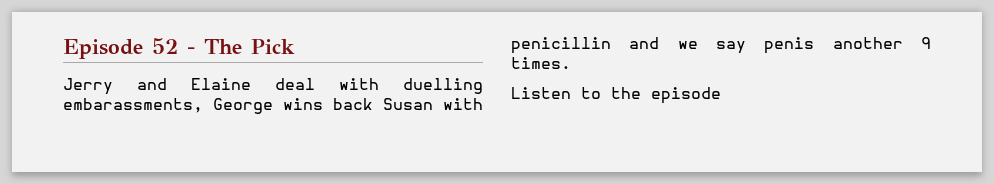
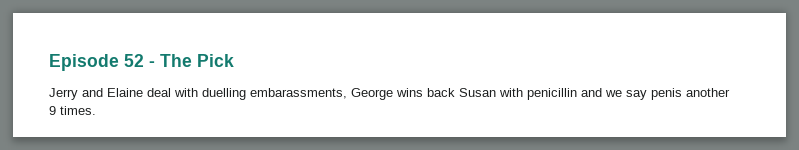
[511,87,721,104] // Listen to the episode -> (96, 110) none

